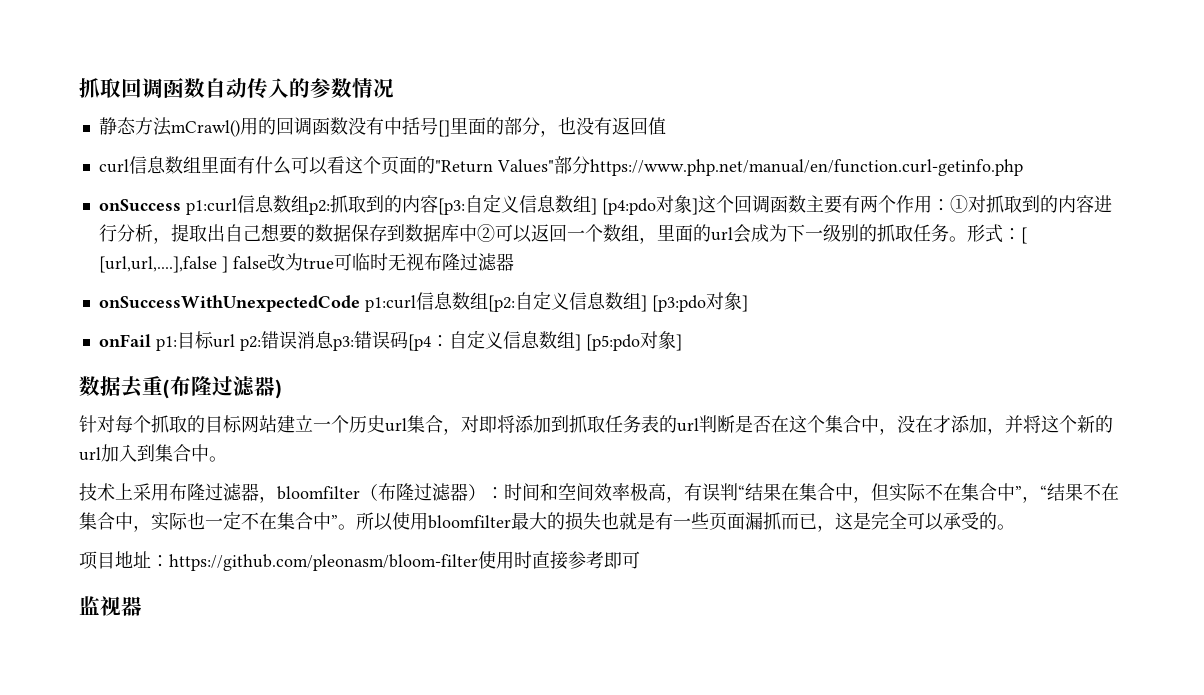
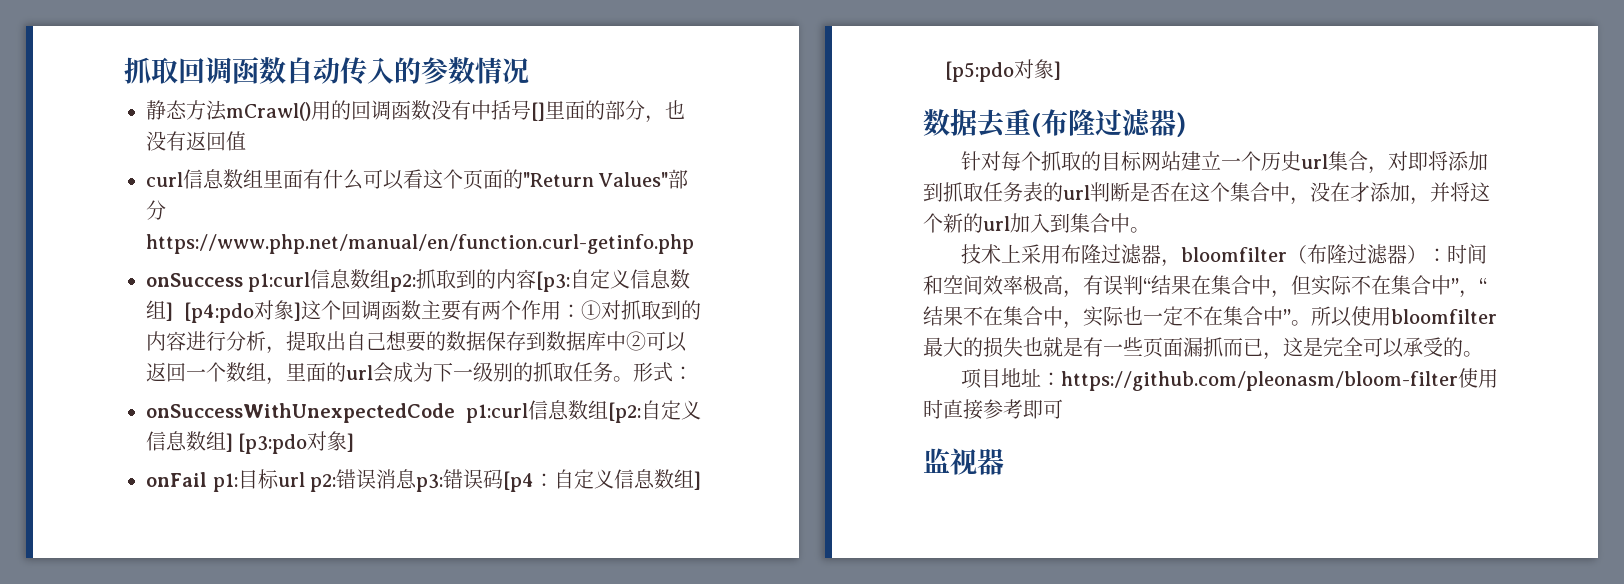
[1020,227,1027,244] [98,253,514,273] [ [url,url,....],false ] false改为true可临时无视布隆过滤器 -> (693, 373) none

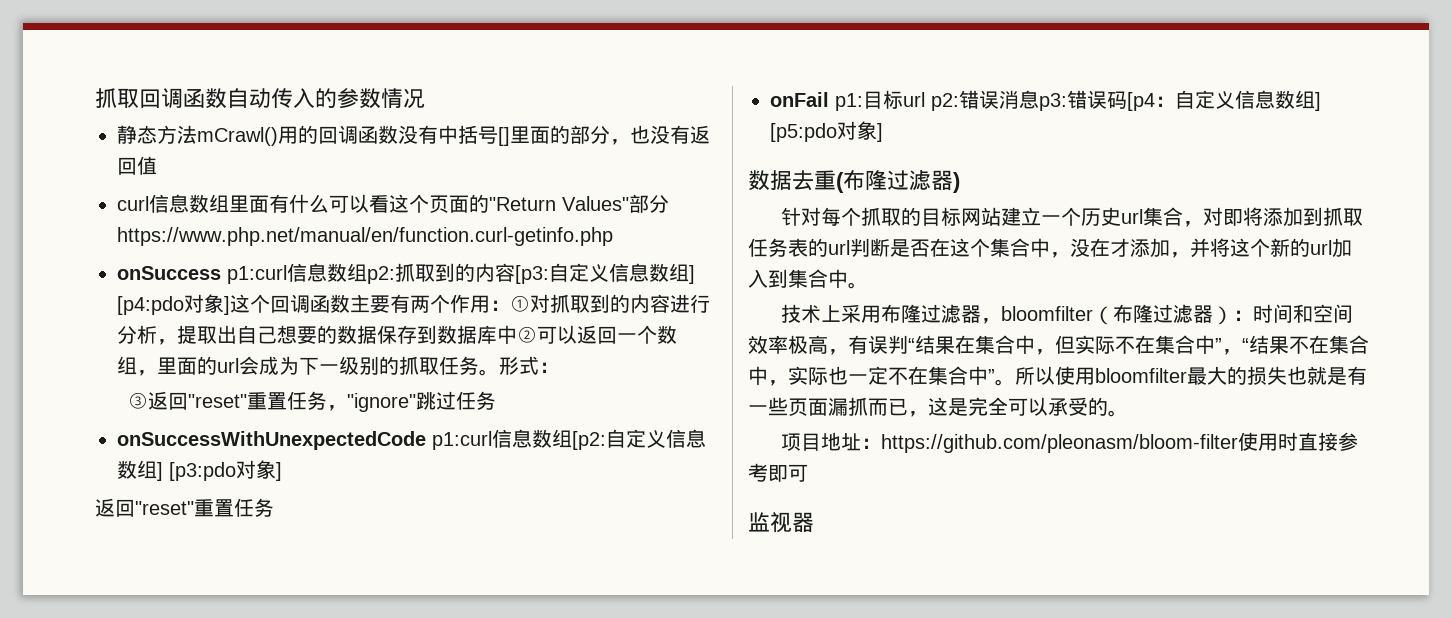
(693, 373) none -> [128,391,497,412] // ③返回"reset"重置任务，"ignore"跳过任务
(355, 442) none -> [95,498,274,517] // 返回"reset"重置任务

